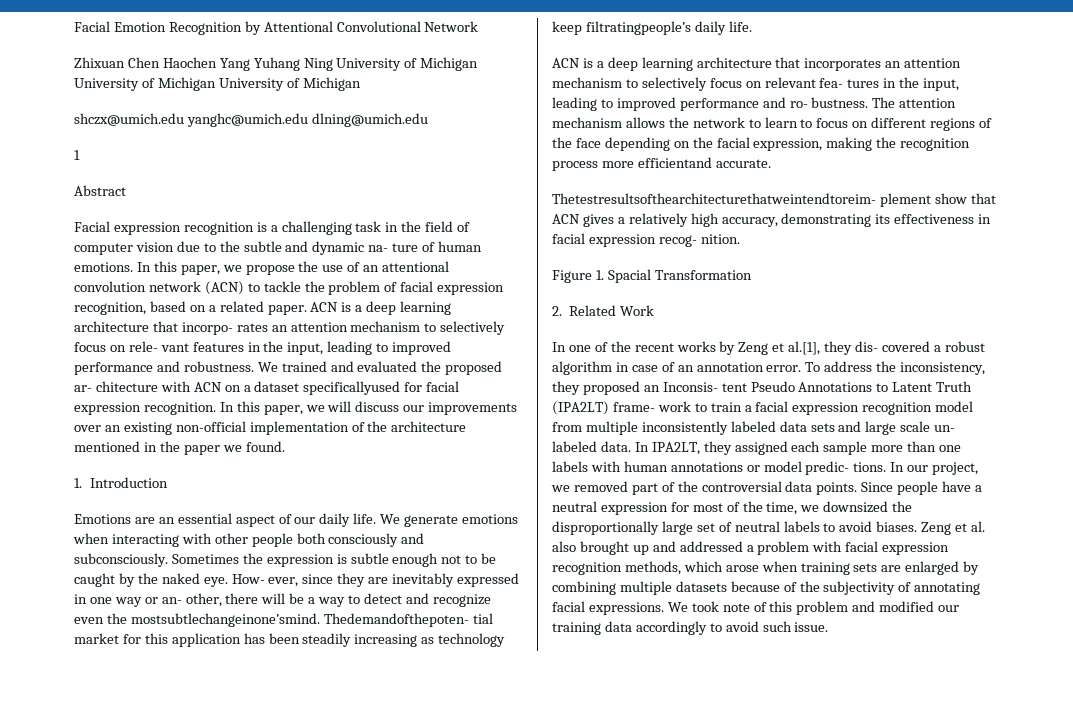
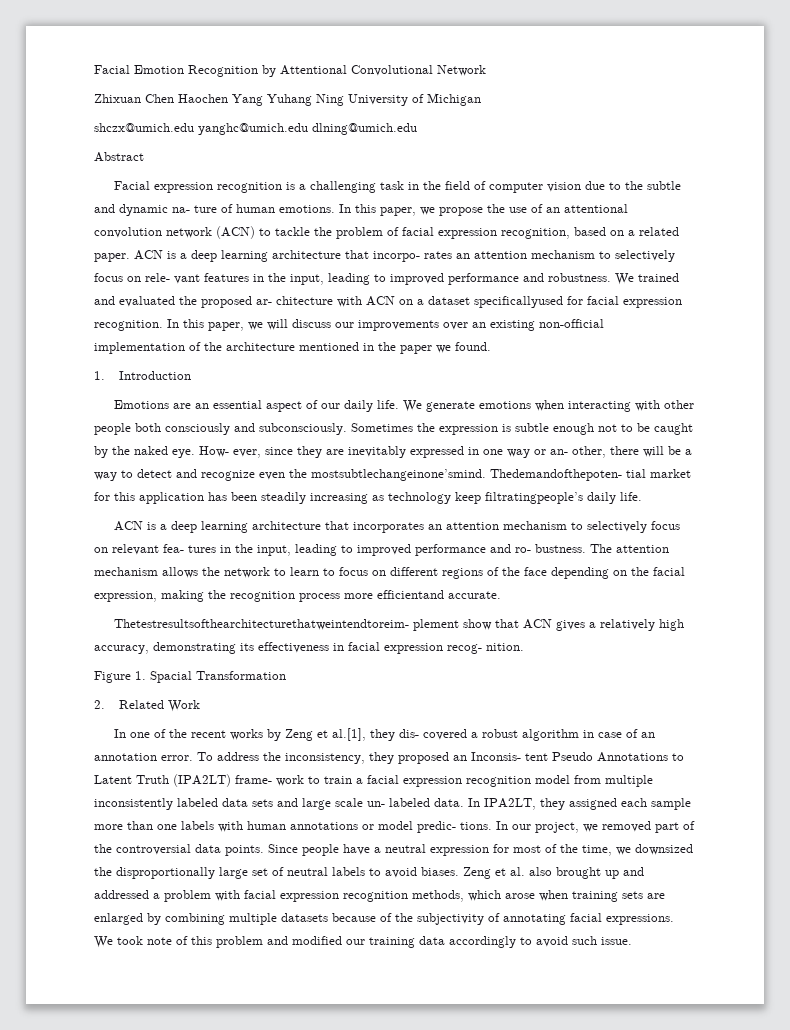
[74,77,361,91] University of Michigan University of Michigan -> (481, 99) none
[74,150,80,160] // 1 -> (417, 129) none

